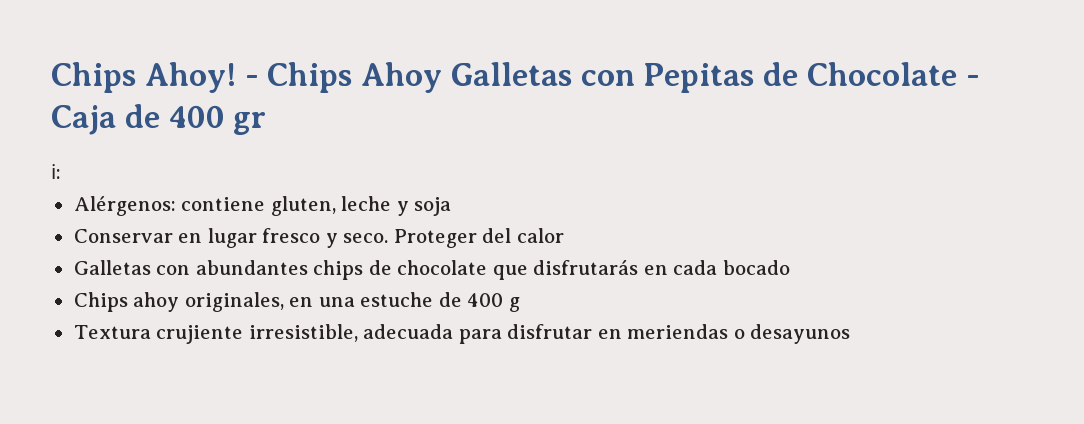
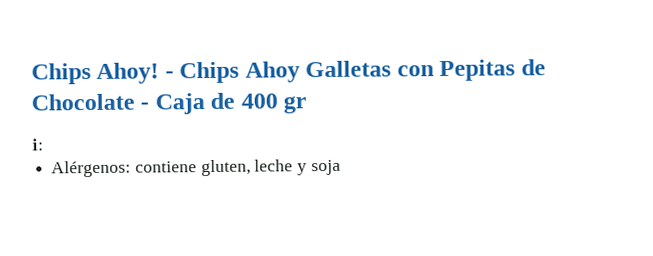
[73,228,564,248] [73,260,790,280] [73,292,520,312] [73,324,851,344] // Conservar en lugar fresco y seco. Proteger del calor // Galletas con abundantes chips de chocolate que disfrutarás en cada bocado // Chips ahoy originales, en una estuche de 400 g // Textura crujiente irresistible, adecuada para disfrutar en meriendas o desayunos -> (341, 167) none

